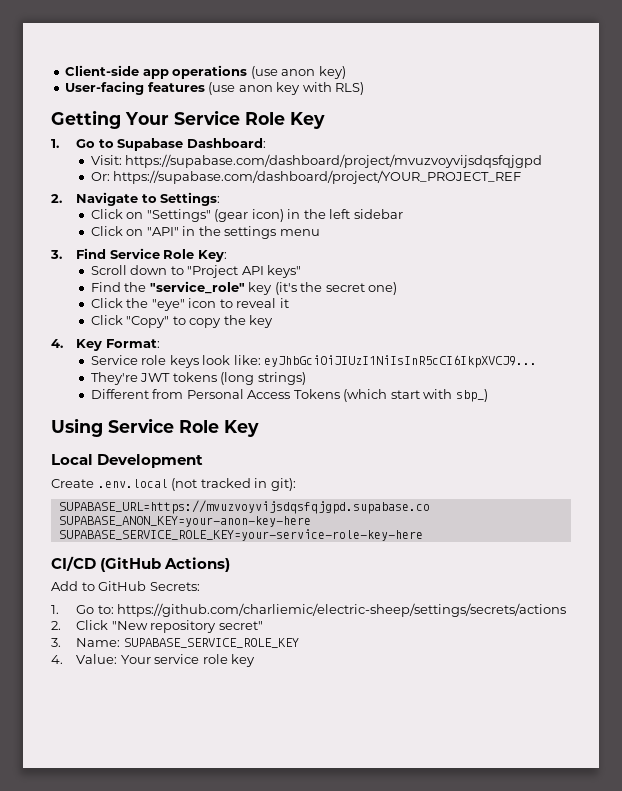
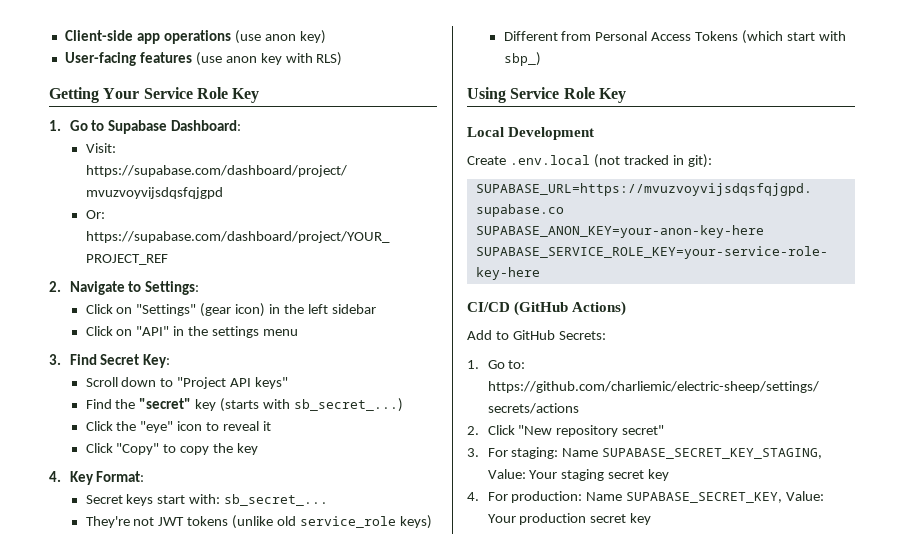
[109,248,195,259] Service Role -> [100,354,140,365] Secret
[149,281,398,295] "service_role" key (it's the secret one) -> [139,398,403,412] "secret" key (starts with sb_secret_...)
[90,355,538,368] Service role keys look like: eyJhbGciOiJIUzI1NiIsInR5cCI6IkpXVCJ9... -> [85,494,329,506] Secret keys start with: sb_secret_...
(138, 378) none -> [133,517,155,526] not
[220,372,306,385] (long strings) -> [232,515,432,529] (unlike old service_role keys)
[76,638,299,648] [51,654,228,664] Name: SUPABASE_SERVICE_ROLE_KEY // 4. Value: Your service role -> [487,447,823,459] [487,469,670,481] [467,491,825,503] [487,513,627,525] For staging: Name SUPABASE_SECRET_KEY_STAGING, Value: Your staging secret key // 4. For production: Name SUPABASE_SECRET_KEY, Value: Your production secret

